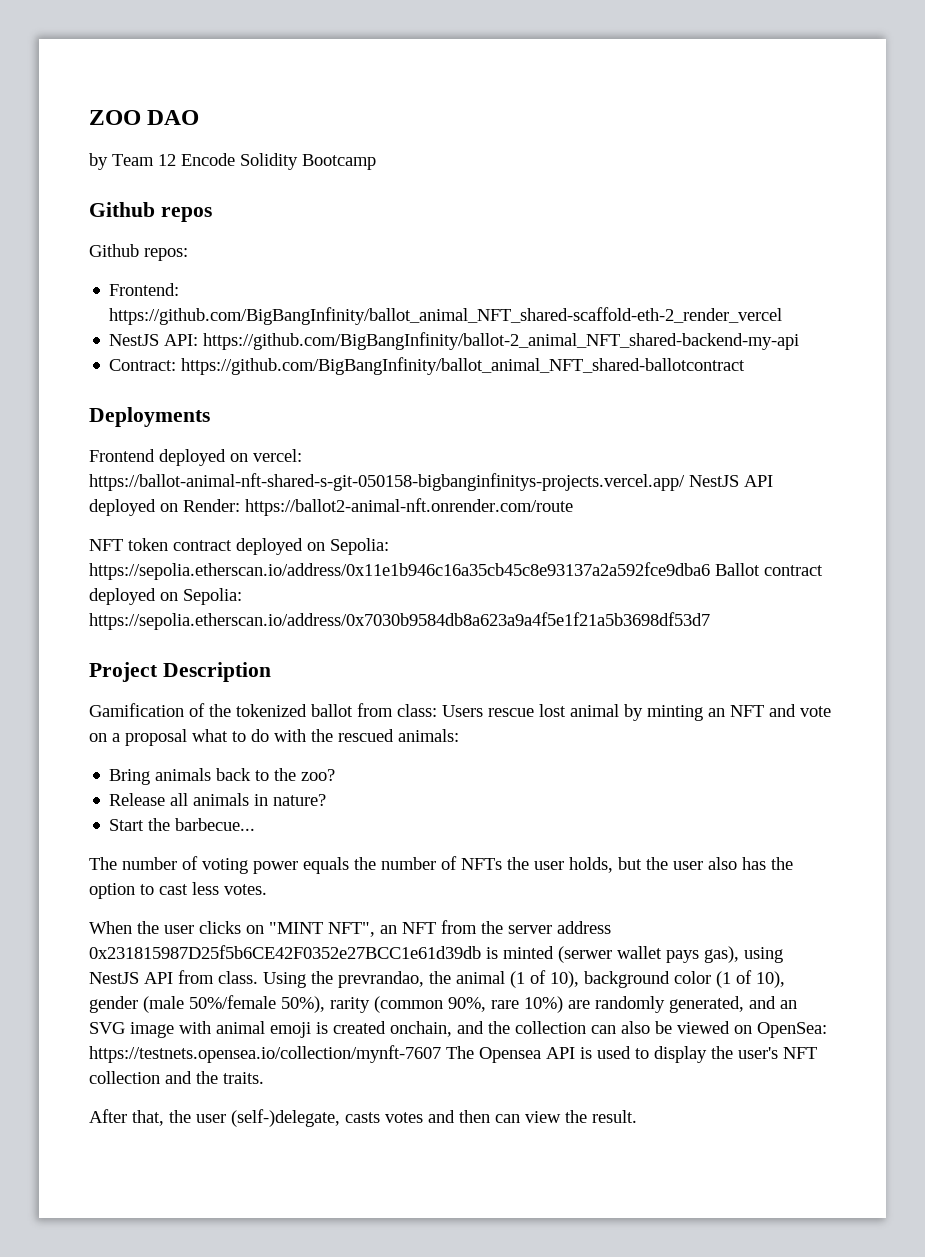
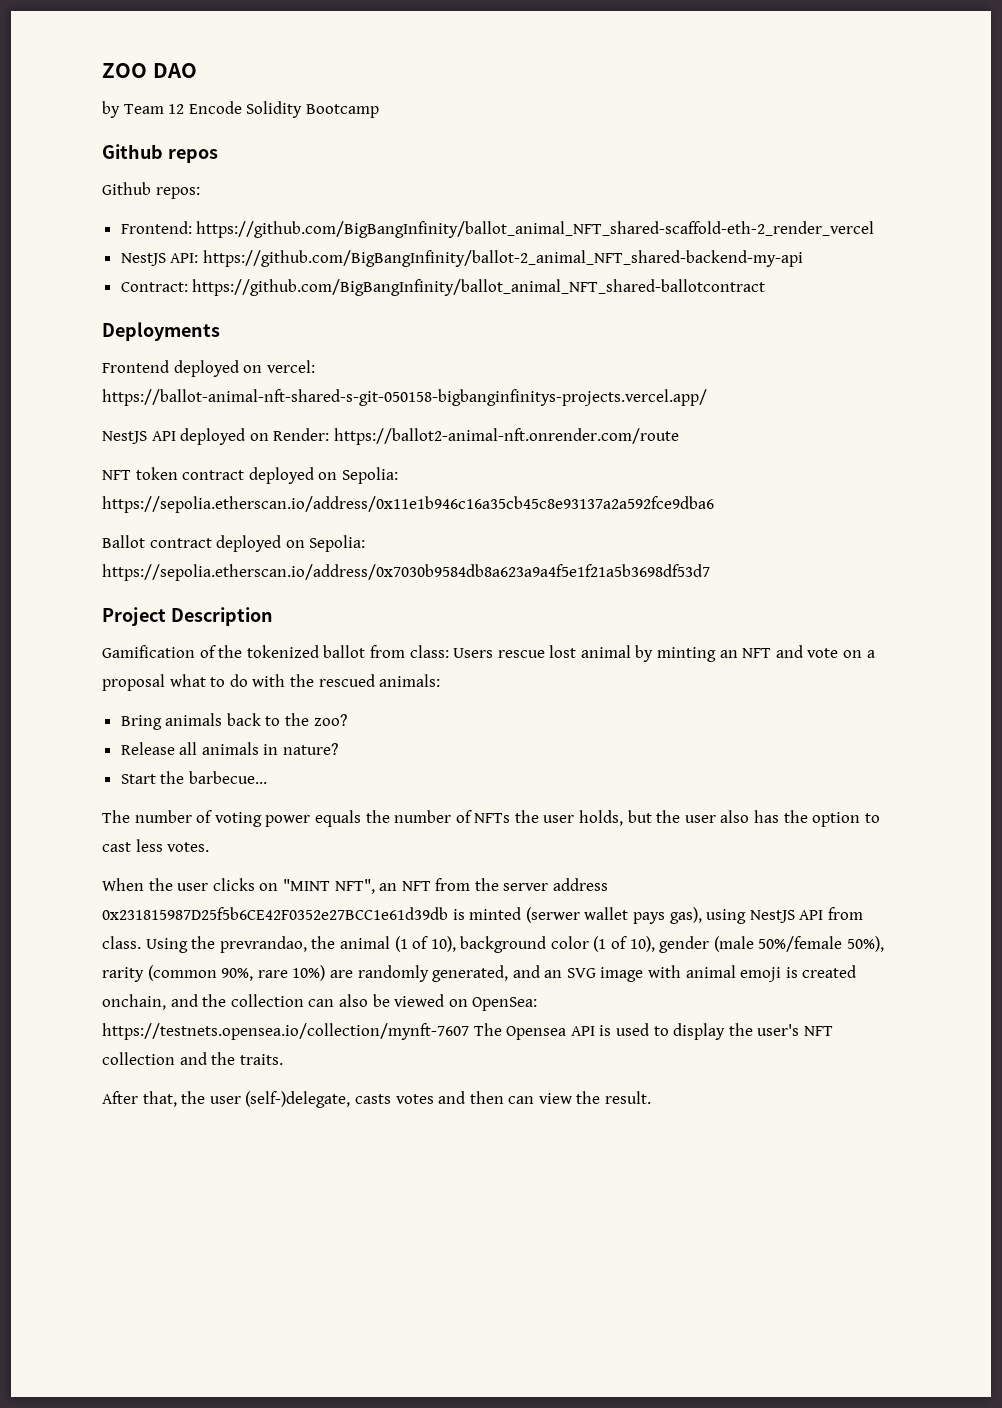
(685, 482) none -> (707, 397) //
(710, 571) none -> (714, 504) //

